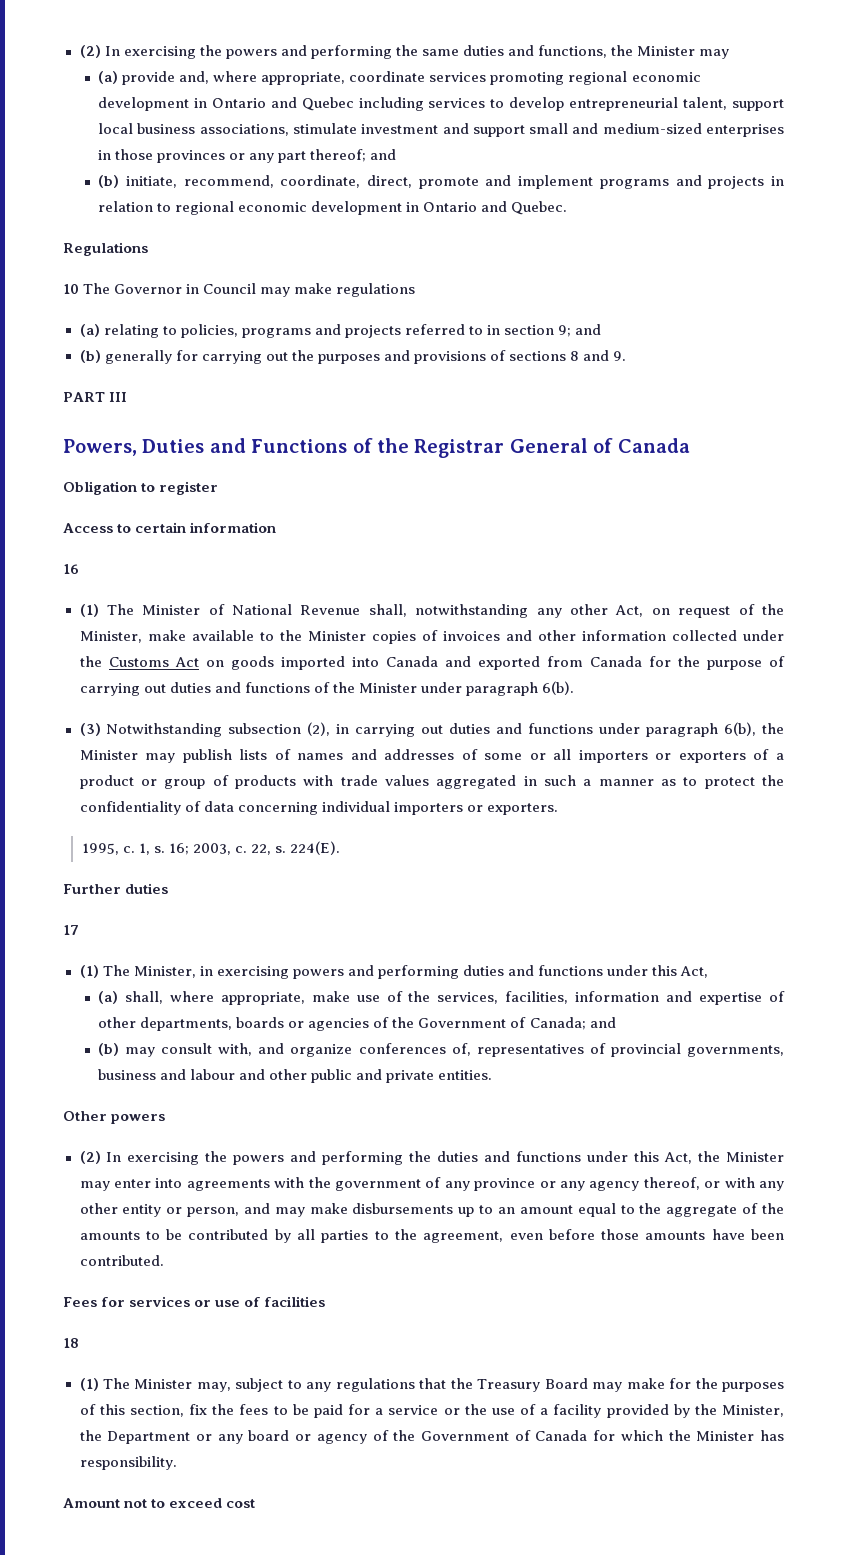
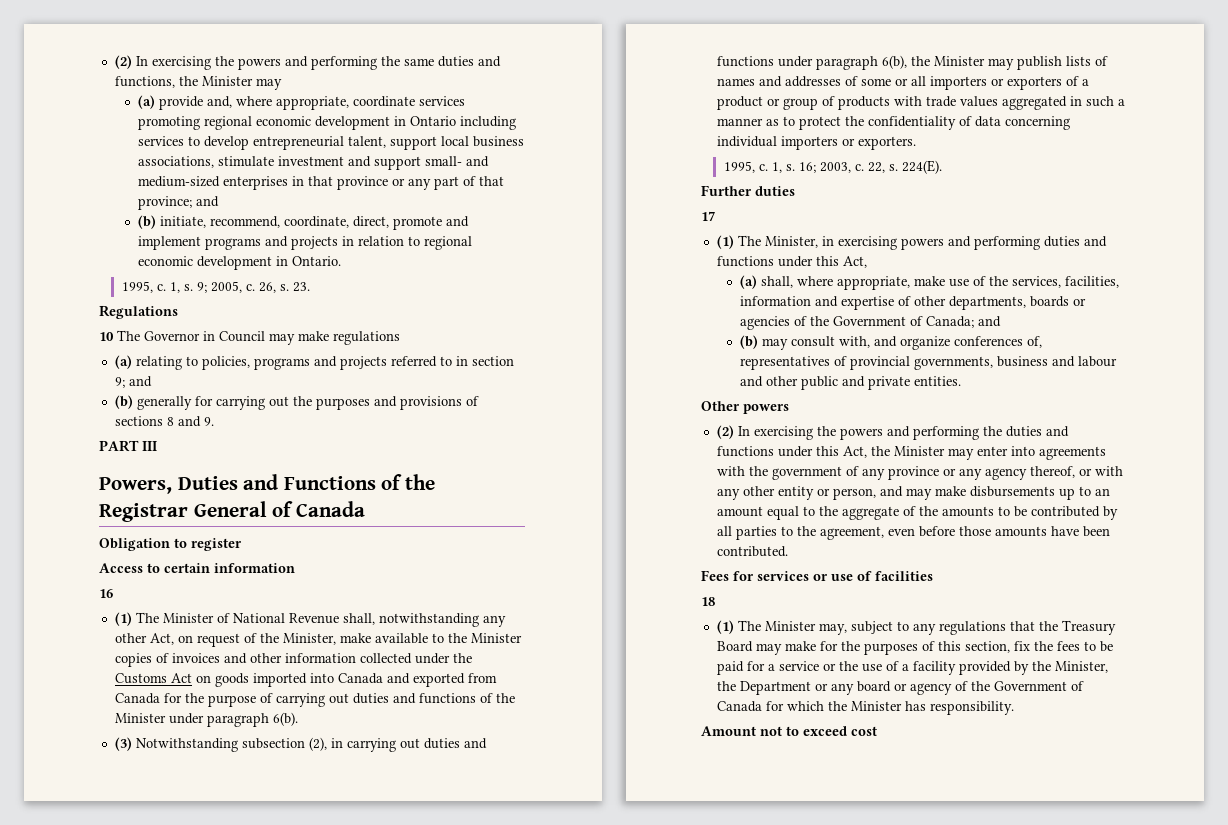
[270,97,354,111] and Quebec -> (456, 121) none
[529,123,569,134] small -> [424,156,462,166] small-
[115,149,226,163] those provinces -> [307,176,388,190] that province
[310,149,367,162] thereof; -> [462,176,504,186] [137,196,192,210] of that province;
[423,201,568,215] Ontario and Quebec. -> [291,256,341,266] [121,281,310,293] Ontario. // 1995, c. 1, s. 9; 2005, c. 26, s. 23.

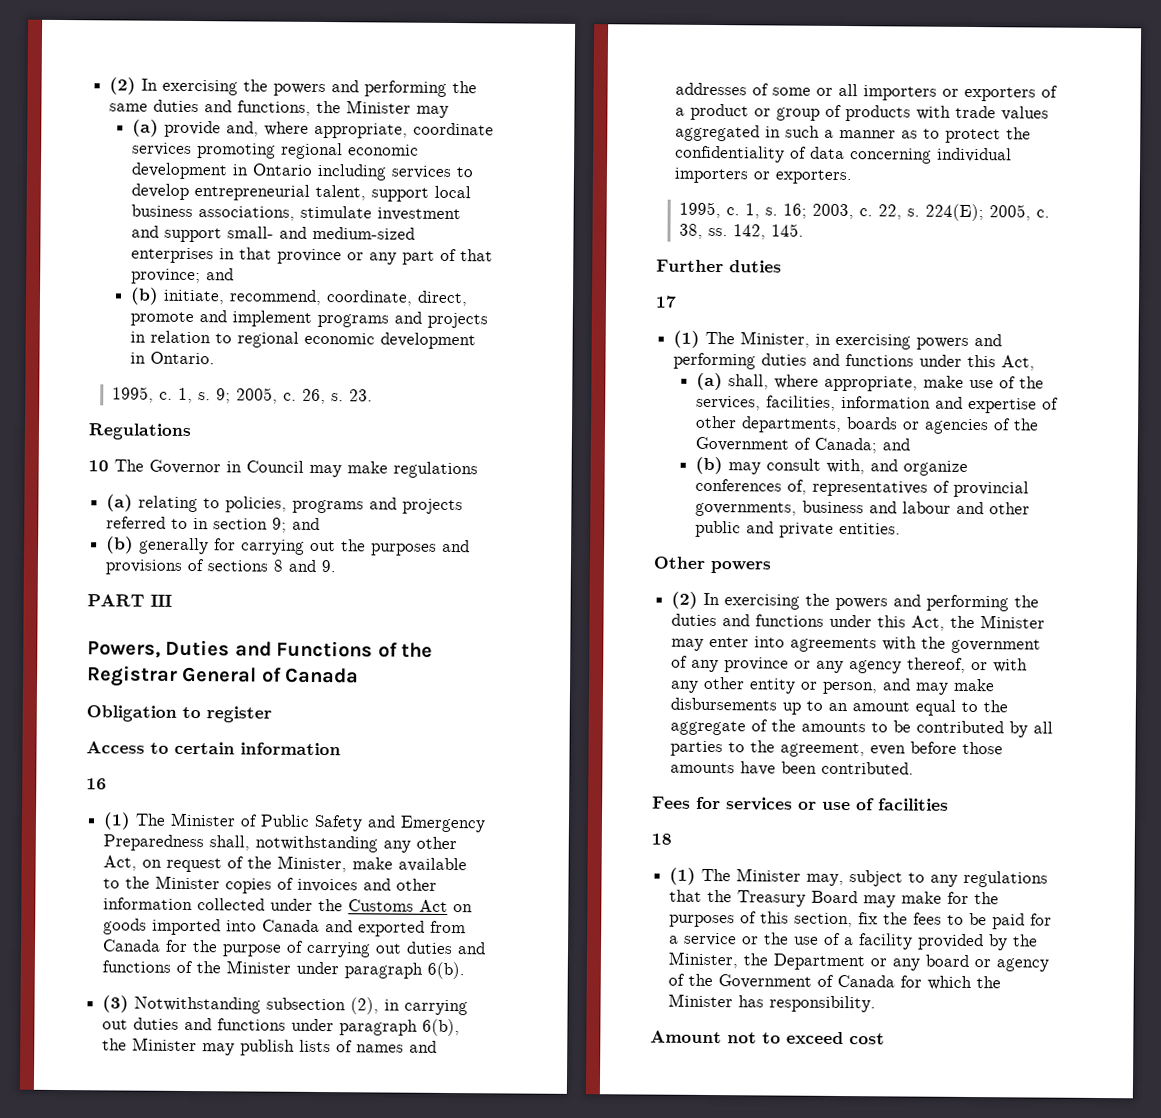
[232,613,339,624] National Revenue -> [260,814,487,833] [103,834,205,852] Public Safety and Emergency Preparedness
[901,160,942,174] 224(E). -> [924,203,1050,222] [678,223,804,240] 224(E); 2005, c. 38, ss. 142, 145.

